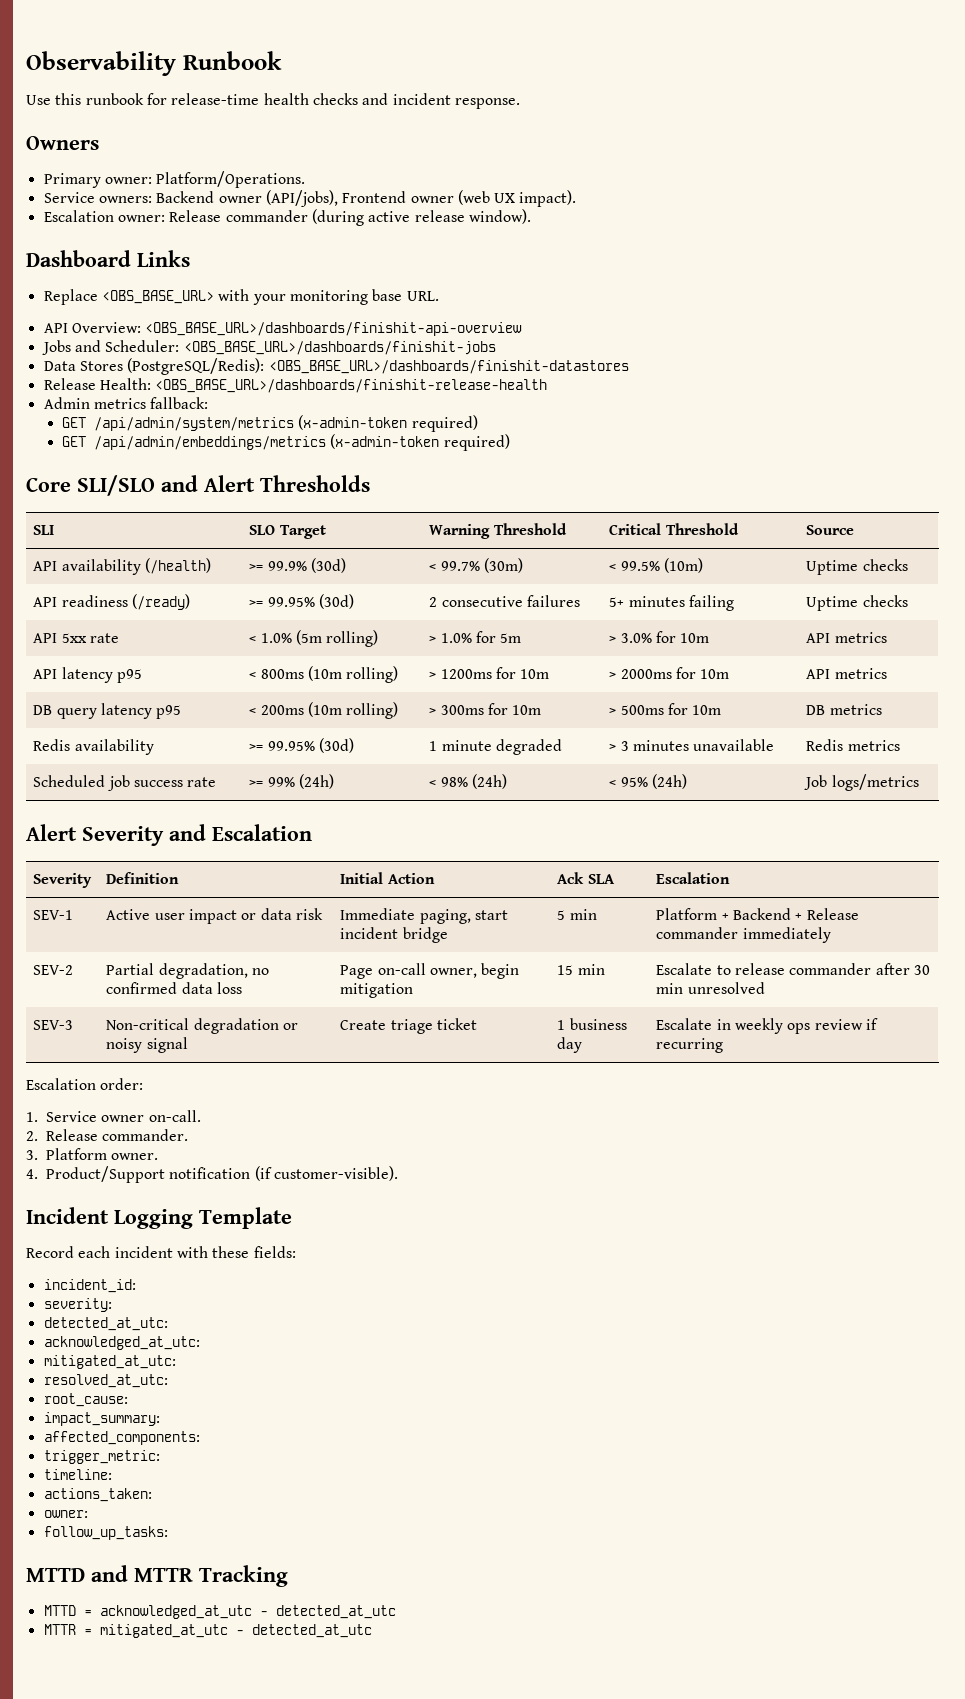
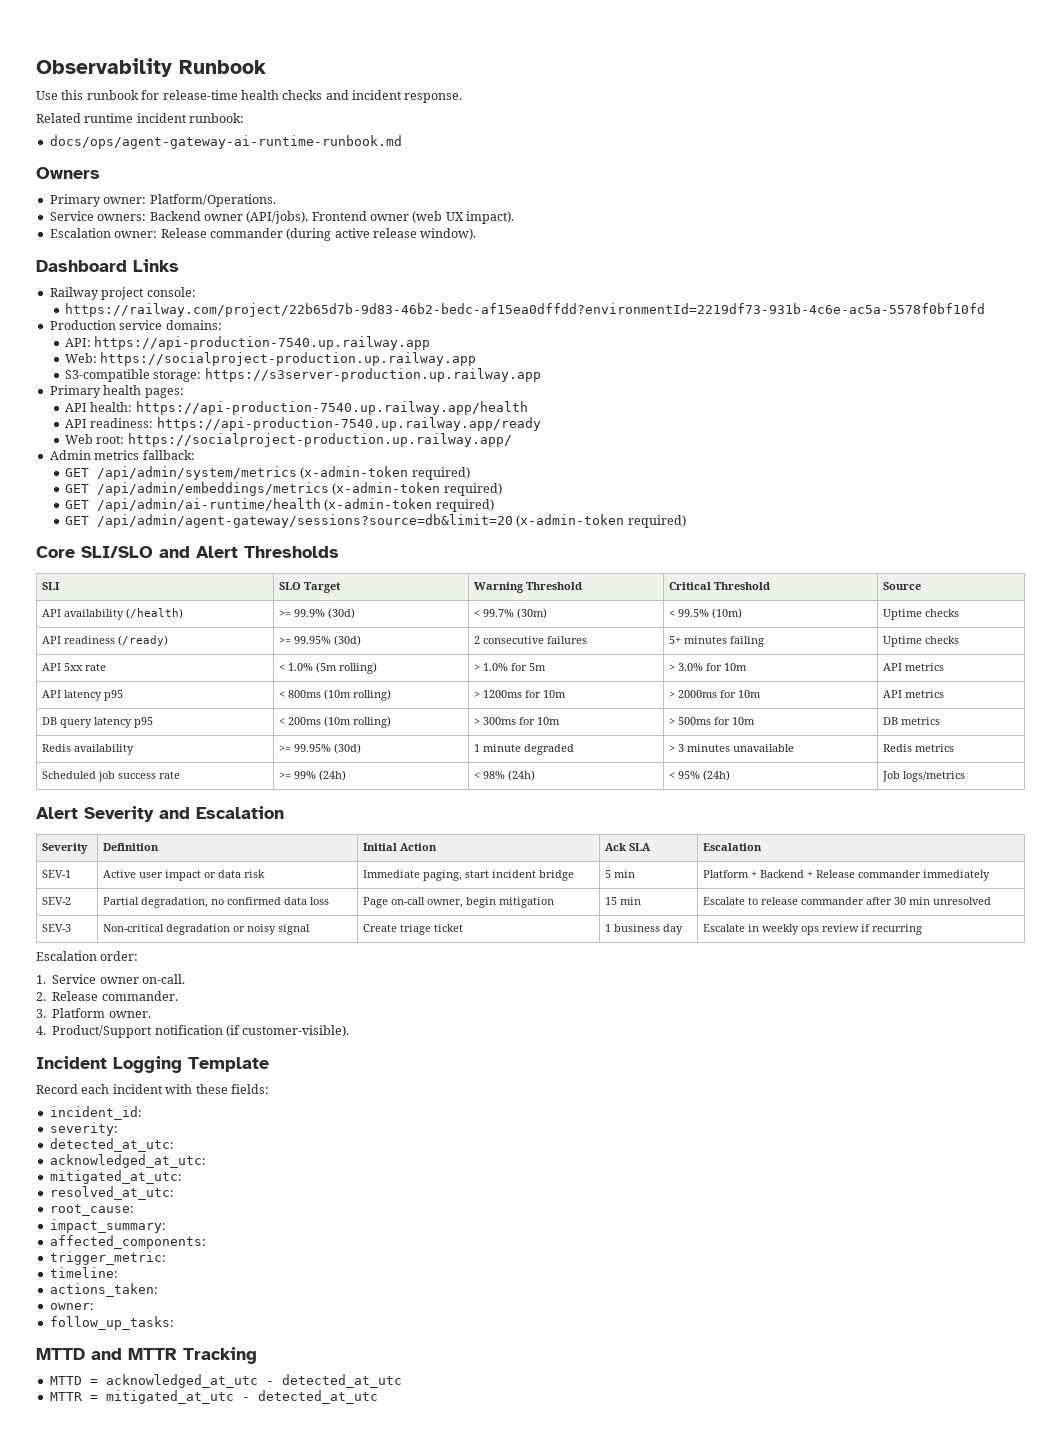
(520, 103) none -> [36,113,245,123] [49,135,402,149] // Related runtime incident runbook: // docs/ops/agent-gateway-ai-runtime-runbook.md
[43,289,439,305] [43,322,523,336] [41,340,496,355] [43,358,629,375] [43,378,548,393] Replace <OBS_BASE_URL> with your monitoring base URL. // API Overview: <OBS_BASE_URL>/dashboards/finishit-api-overview // Jobs and Scheduler: <OBS_BASE_URL>/dashboards/finishit-jobs // Data Stores (PostgreSQL/Redis): <OBS_BASE_URL>/dashboards/finishit-datastores // Release Health: <OBS_BASE_URL>/dashboards/finishit-release-health -> [49,287,196,300] [64,303,985,317] [49,320,222,330] [64,336,431,350] [64,352,477,366] [64,368,541,382] [49,385,184,398] [64,401,528,415] [64,417,541,431] [64,433,512,447] Railway project console: // https://railway.com/project/22b65d7b-9d83-46b2-bedc-af15ea0dffdd?environmentId=2219df73-931b-4c6e-ac5a-5578f0bf10fd // Production service domains: // API: https://api-production-7540.up.railway.app // Web: https://socialproject-production.up.railway.app // S3-compatible storage: https://s3server-production.up.railway.app // Primary health pages: // API health: https://api-production-7540.up.railway.app/health // API readiness: https://api-production-7540.up.railway.app/ready // Web root: https://socialproject-production.up.railway.app/
(510, 442) none -> [64,498,494,512] [64,514,686,528] // GET /api/admin/ai-runtime/health (x-admin-token required) // GET /api/admin/agent-gateway/sessions?source=db&limit=20 (x-admin-token required)

